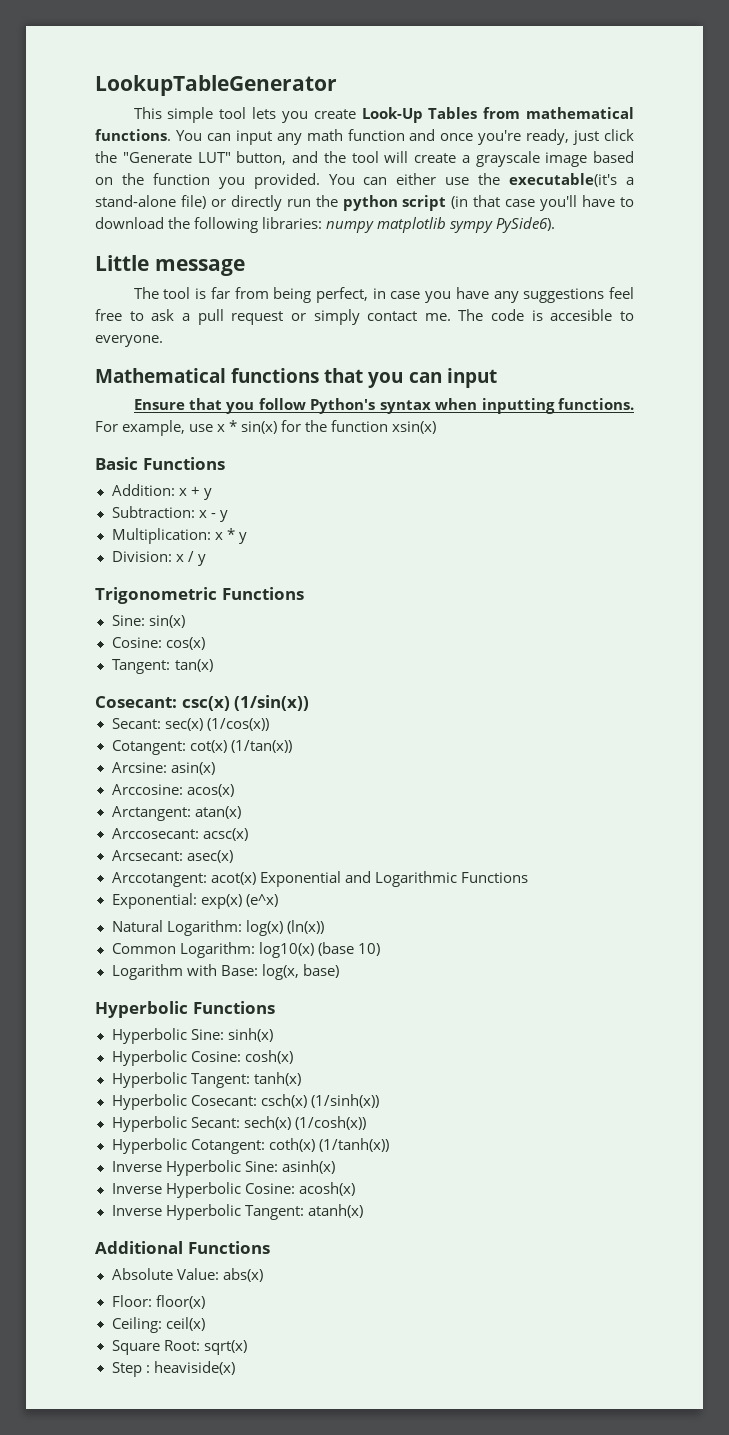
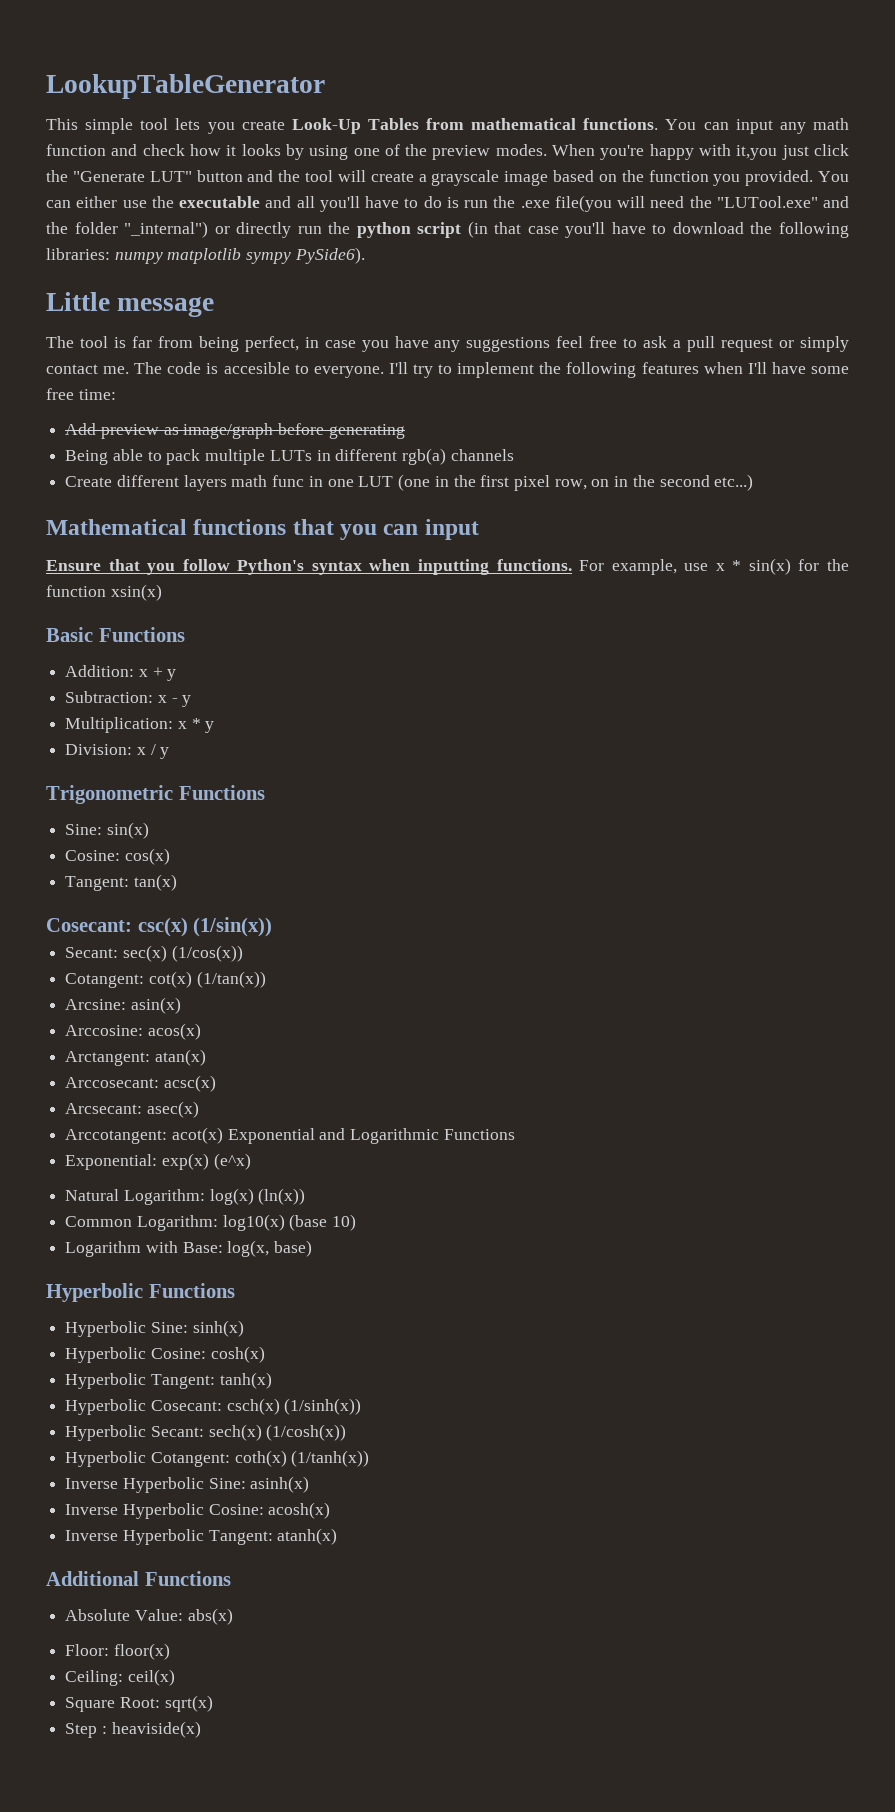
[440,129,570,145] once you're ready, -> [142,144,778,160] check how it looks by using one of the preview modes. When you're happy with it,you
[236,151,287,165] button, -> [196,170,243,182] button
[509,173,635,187] [95,195,206,209] executable(it's a stand-alone file) -> [179,195,849,212] [46,221,209,238] executable and all you'll have to do is run the .exe file(you will need the "LUTool.exe" and the folder "_internal")
(163, 341) none -> [388,362,849,378] [46,388,116,400] [65,423,405,439] [65,448,514,465] [65,474,754,491] I'll try to implement the following features when I'll have some free time: // Add preview as image/graph before generating // Being able to pack multiple LUTs in different rgb(a) channels // Create different layers math func in one LUT (one in the first pixel row, on in the second etc...)

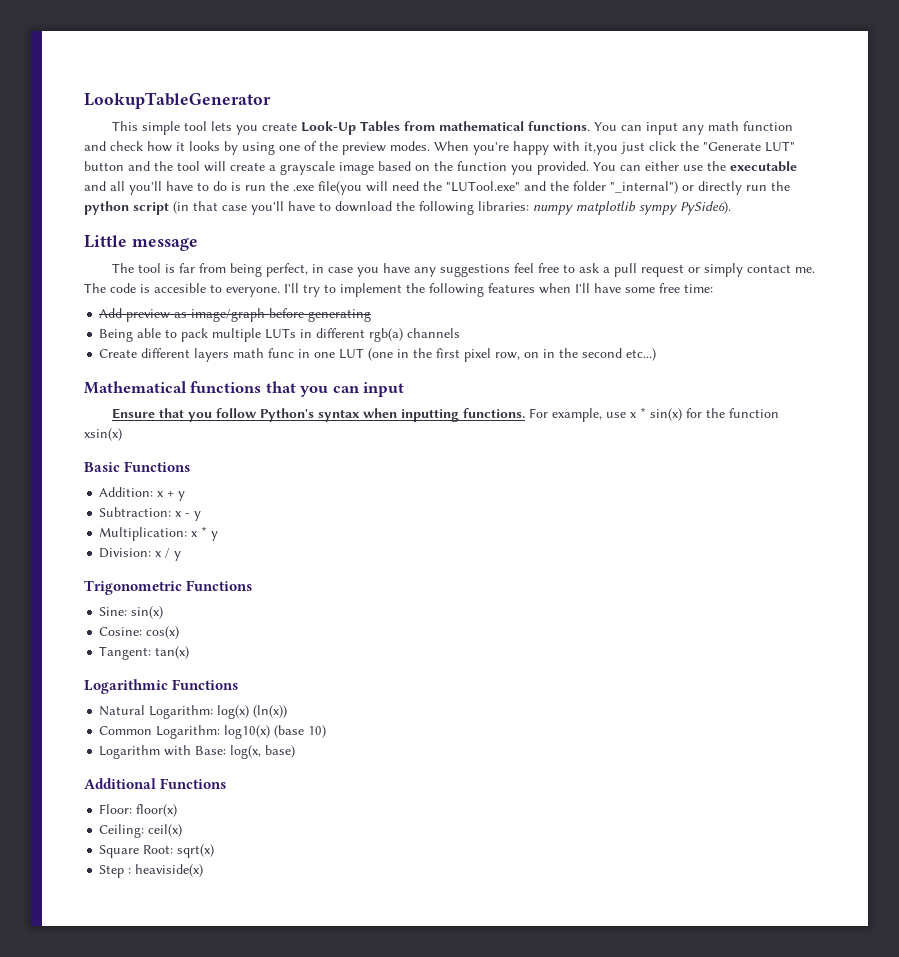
[46,917,273,937] [65,945,243,962] [65,971,266,988] [65,997,181,1014] [65,1023,201,1040] [65,1049,206,1066] [65,1075,216,1092] [65,1101,199,1118] [65,1127,346,1144] Cosecant: csc(x) (1/sin(x)) // Secant: sec(x) (1/cos(x)) // Cotangent: cot(x) (1/tan(x)) // Arcsine: asin(x) // Arccosine: acos(x) // Arctangent: atan(x) // Arccosecant: acsc(x) // Arcsecant: asec(x) // Arccotangent: acot(x) Exponential and -> (190, 652) none
[65,1153,251,1170] // Exponential: exp(x) (e^x) -> (239, 684) none
[46,1283,235,1302] [65,1320,244,1337] [65,1346,265,1363] [65,1372,272,1389] [65,1398,362,1415] [65,1424,347,1441] [65,1450,370,1467] [65,1476,310,1493] [65,1502,331,1519] [65,1528,338,1545] // Hyperbolic Functions // Hyperbolic Sine: sinh(x) // Hyperbolic Cosine: cosh(x) // Hyperbolic Tangent: tanh(x) // Hyperbolic Cosecant: csch(x) (1/sinh(x)) // Hyperbolic Secant: sech(x) (1/cosh(x)) // Hyperbolic Cotangent: coth(x) (1/tanh(x)) // Inverse Hyperbolic Sine: asinh(x) // Inverse Hyperbolic Cosine: acosh(x) // Inverse Hyperbolic Tangent: atanh(x) -> (296, 751) none
[65,1608,233,1625] // Absolute Value: abs(x) -> (227, 783) none

